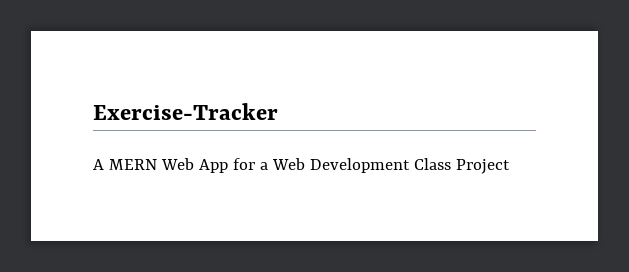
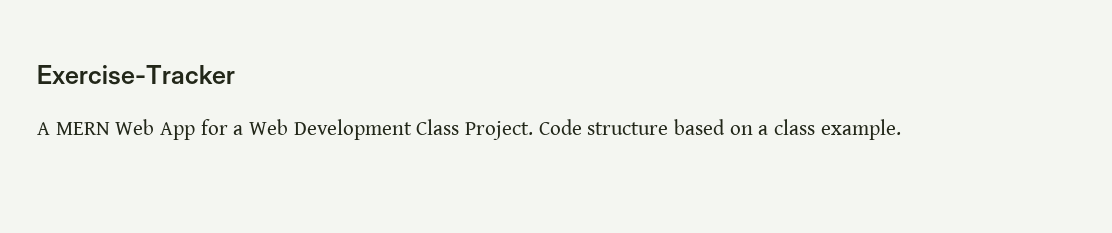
[455,159,510,174] Project -> [465,119,901,140] Project. Code structure based on a class example.

